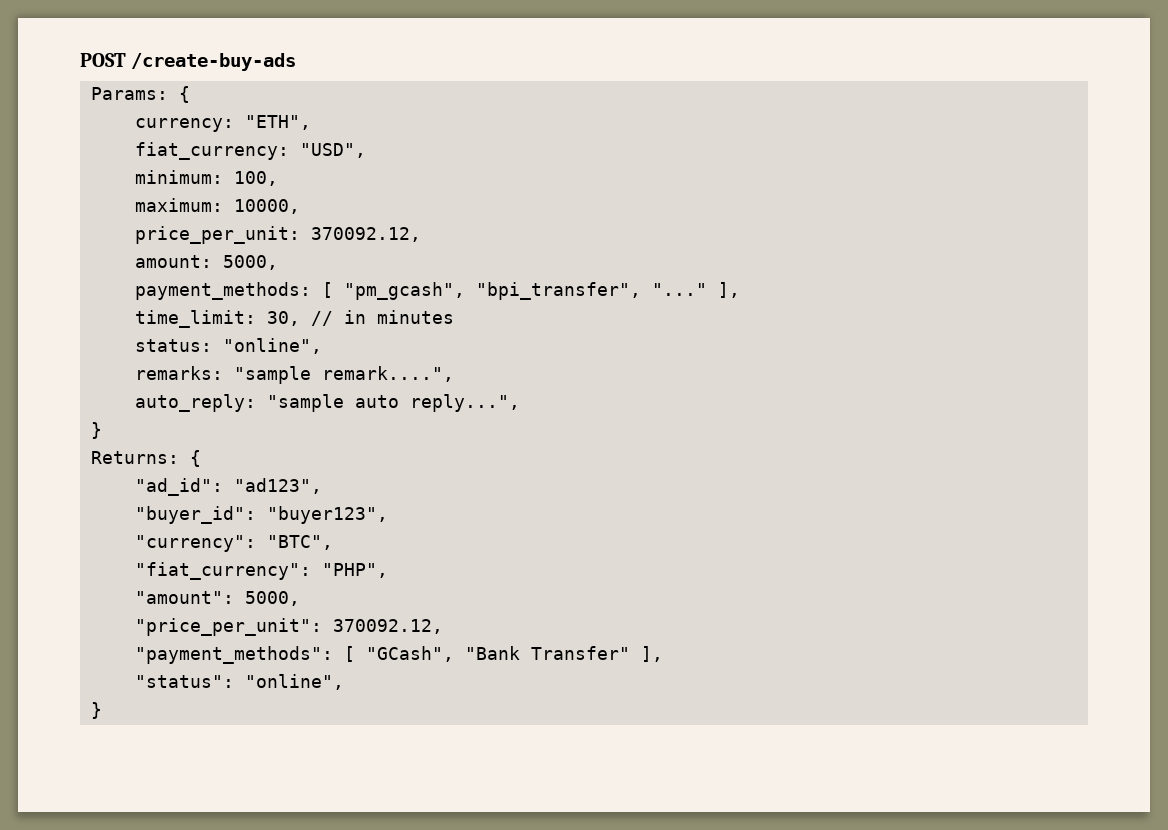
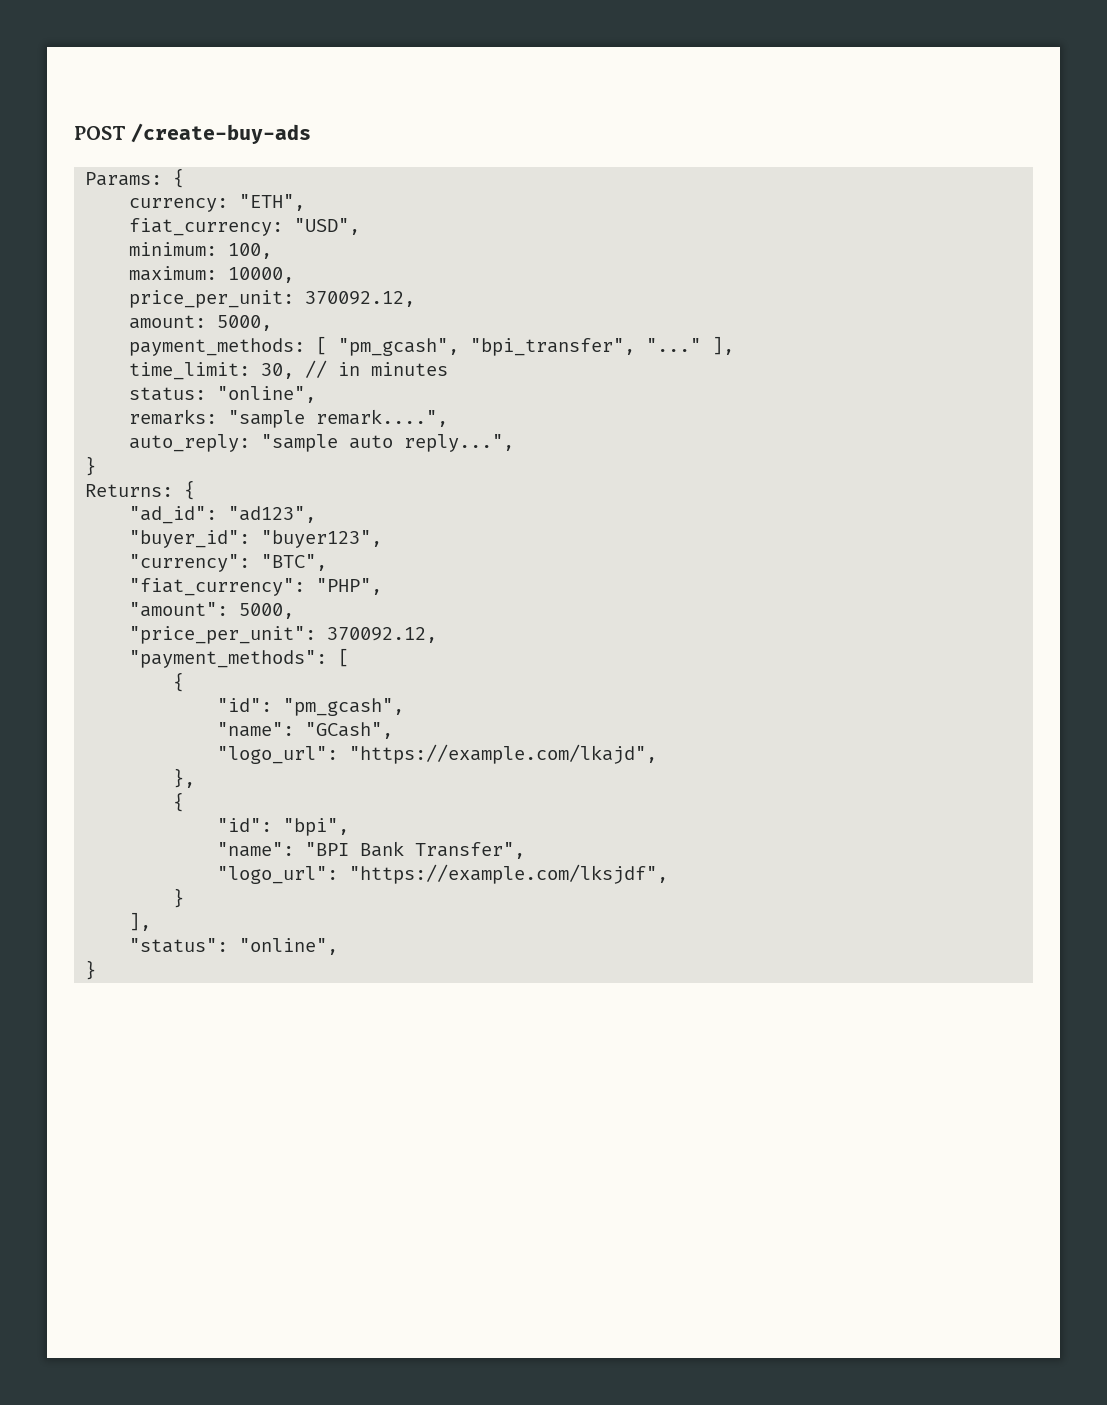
[366,646,631,662] "GCash", "Bank Transfer" -> [173,672,185,692] [217,698,405,716] [217,722,394,739] [217,744,658,764] [173,768,196,788] [173,792,185,812] [217,818,350,836] [217,841,526,859] [217,864,669,884] [173,888,185,908] // { // "id": "pm_gcash", // "name": "GCash", // "logo_url": "https://example.com/lkajd", // }, // { // "id": "bpi", // "name": "BPI Bank Transfer", // "logo_url": "https://example.com/lksjdf", // } //

